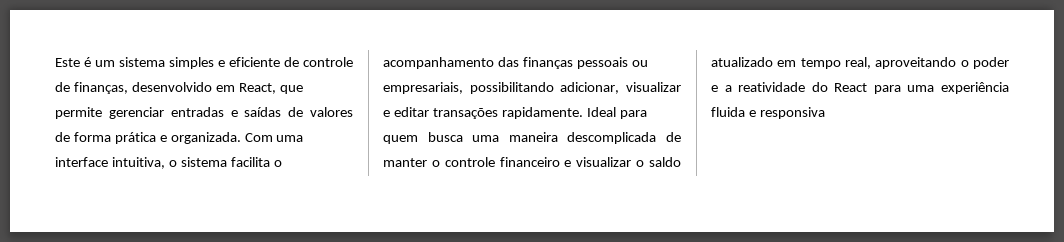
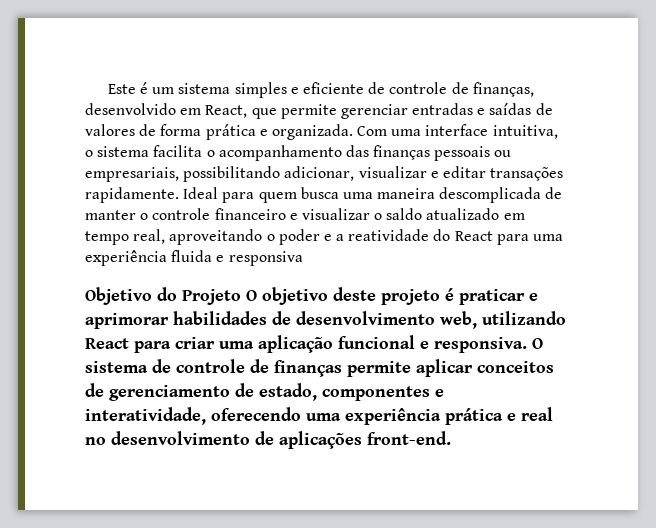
(825, 113) none -> [85,287,538,305] [85,311,566,329] [85,335,543,353] [85,359,554,377] [85,383,444,401] [85,407,553,425] [85,431,451,449] // Objetivo do Projeto O objetivo deste projeto é praticar e aprimorar habilidades de desenvolvimento web, utilizando React para criar uma aplicação funcional e responsiva. O sistema de controle de finanças permite aplicar conceitos de gerenciamento de estado, componentes e interatividade, oferecendo uma experiência prática e real no desenvolvimento de aplicações front-end.

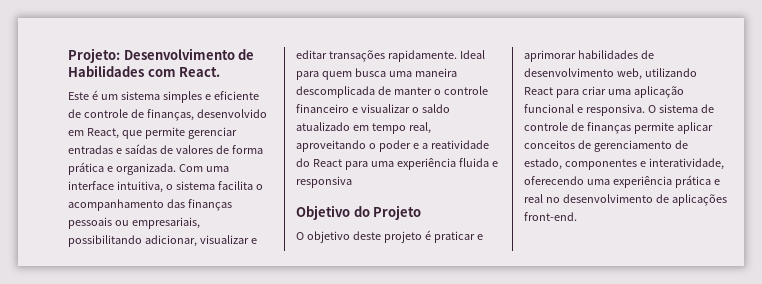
(107, 89) none -> [68,48,255,63] [68,65,221,77] Projeto: Desenvolvimento de Habilidades com React. //
(241, 297) none -> (422, 212) //

